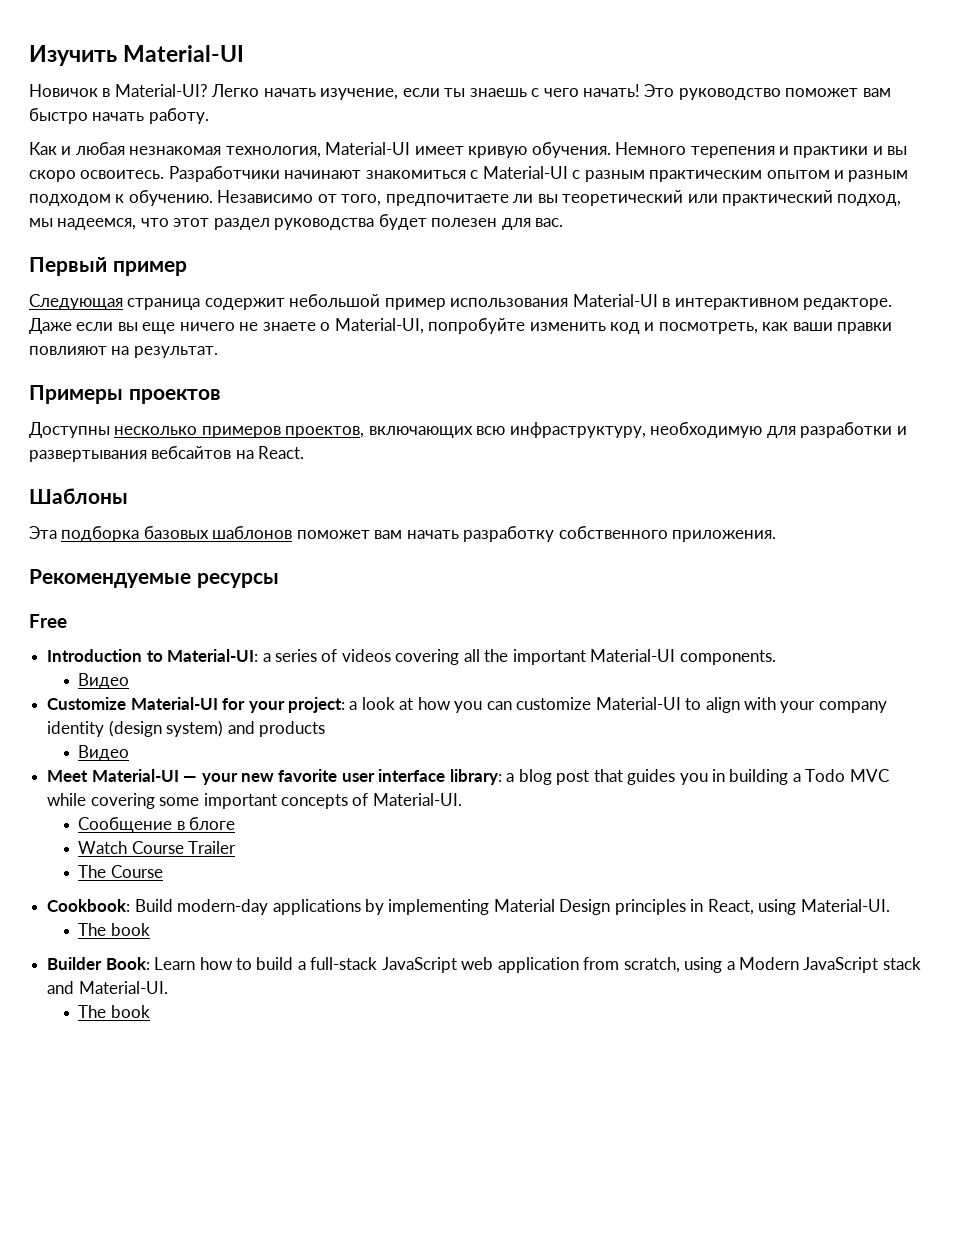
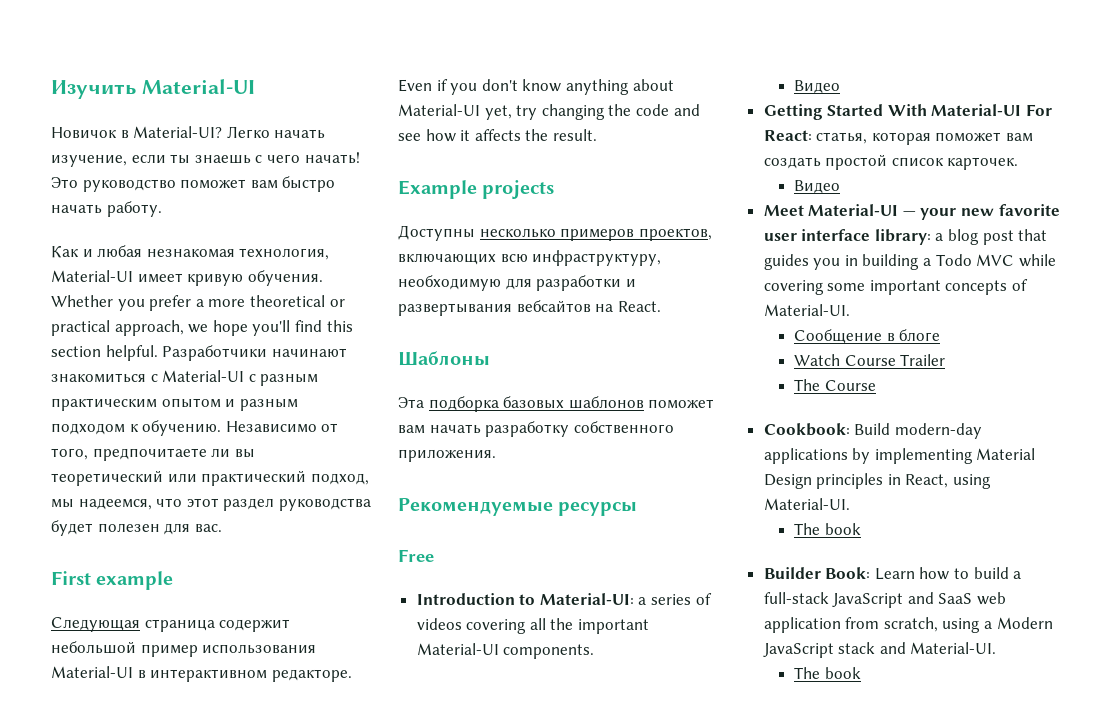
[615,142,908,158] [29,170,165,182] Немного терепения и практики и вы скоро освоитесь. -> [51,295,345,311] [51,320,353,336] [51,345,158,361] Whether you prefer a more theoretical or practical approach, we hope you'll find this section helpful.
[29,257,187,276] Первый пример -> [51,571,174,590] First example
[29,318,893,334] [29,346,218,358] [29,385,221,404] Даже если вы еще ничего не знаете о Material-UI, попробуйте изменить код и посмотреть, как ваши правки повлияют на результат. // Примеры проектов -> [398,79,674,95] [398,104,700,120] [398,129,597,142] [398,180,555,199] Even if you don't know anything about Material-UI yet, try changing the code and see how it affects the result. // Example projects
[47,697,887,713] [47,720,325,737] Customize Material-UI for your project: a look at how you can customize Material-UI to align with your company identity (design system) and products -> [763,104,1053,120] [763,130,1034,145] [763,154,1019,170] Getting Started With Material-UI For React: статья, которая поможет вам создать простой список карточек.
(457, 965) none -> [907,592,973,604] and SaaS

